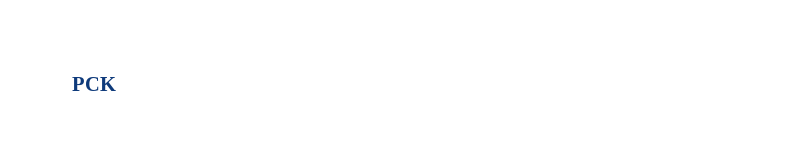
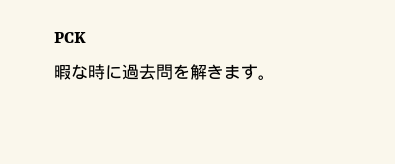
(116, 84) none -> [54,64,275,80] // 暇な時に過去問を解きます。

